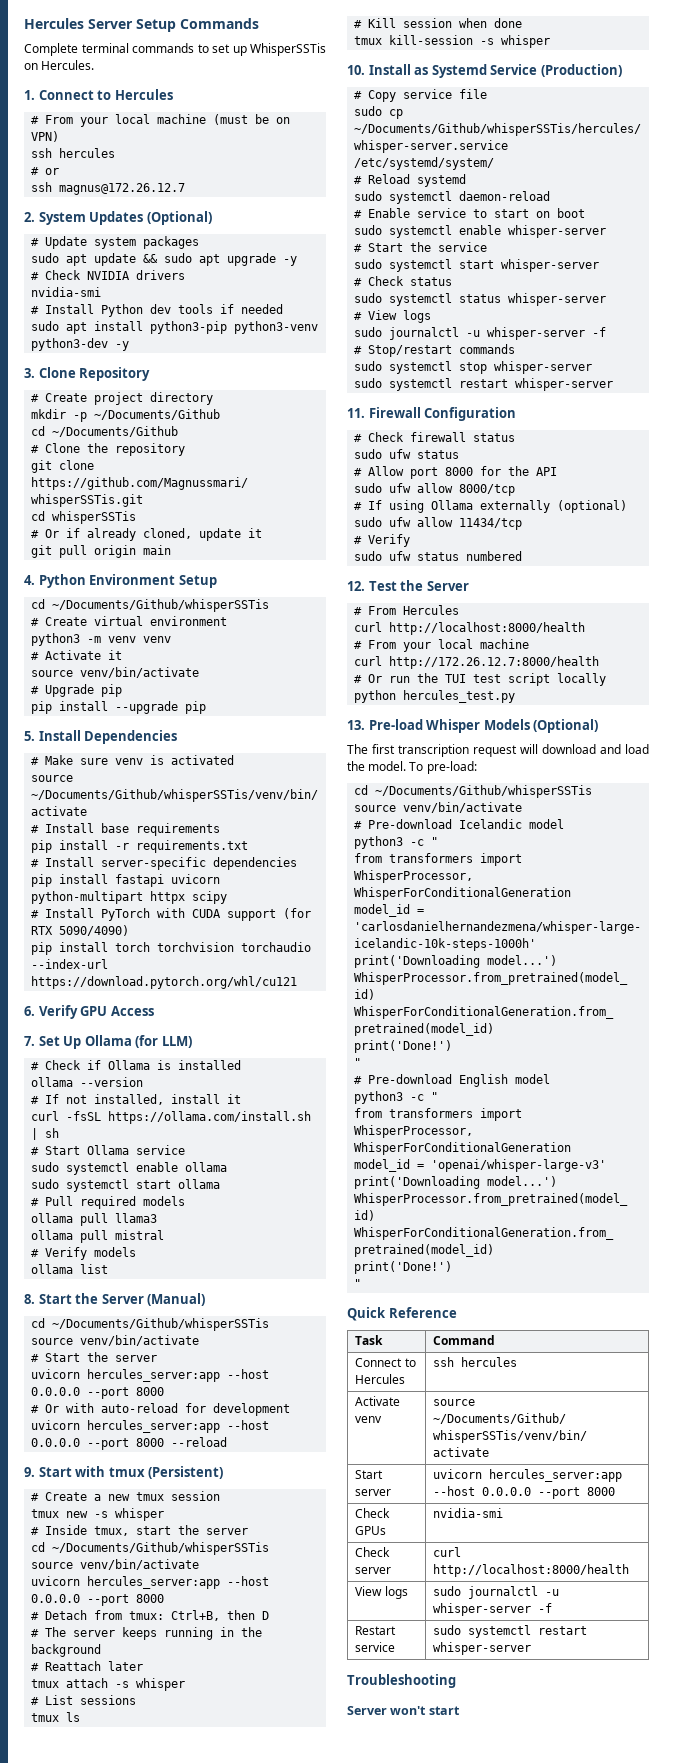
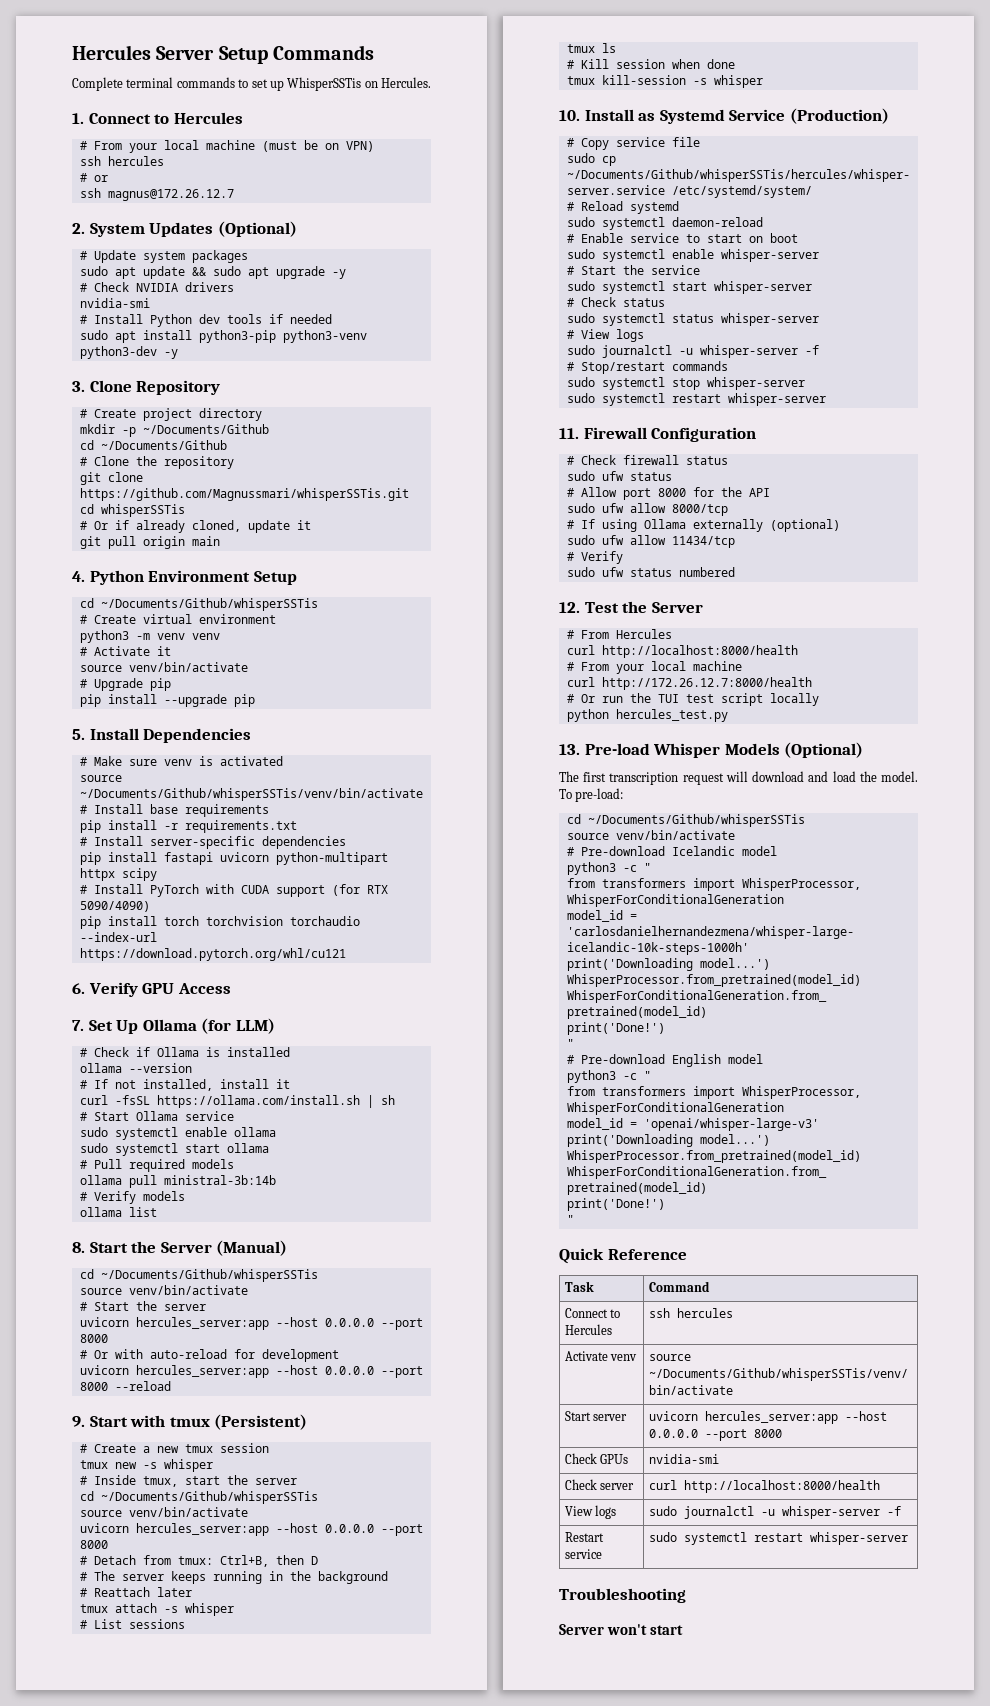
[115,1213,158,1223] [31,1230,165,1243] llama3 // ollama pull mistral -> [163,1175,276,1185] ministral-3b:14b

